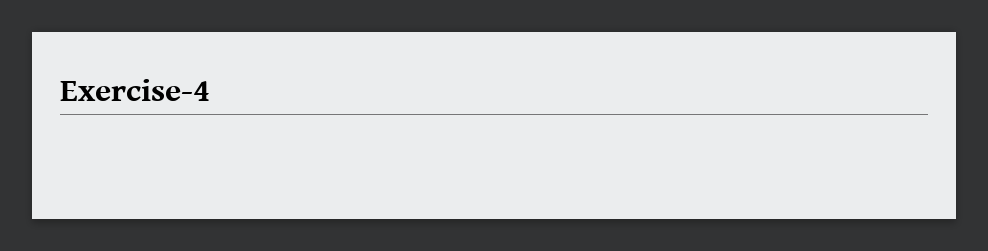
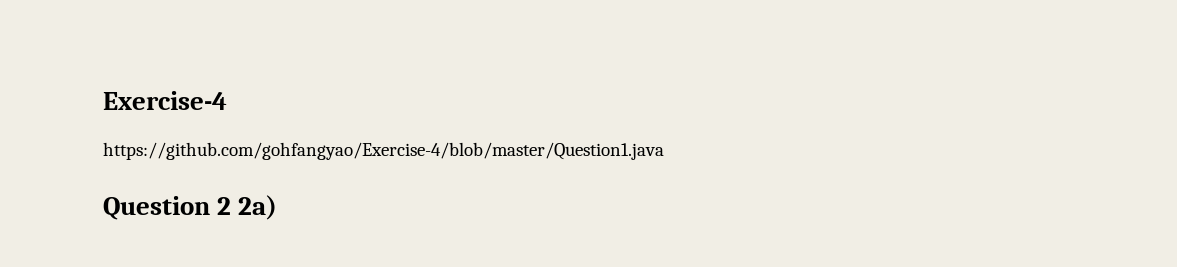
(210, 90) none -> [103,142,664,160] [103,195,278,220] // https://github.com/gohfangyao/Exercise-4/blob/master/Question1.java // Question 2 2a)

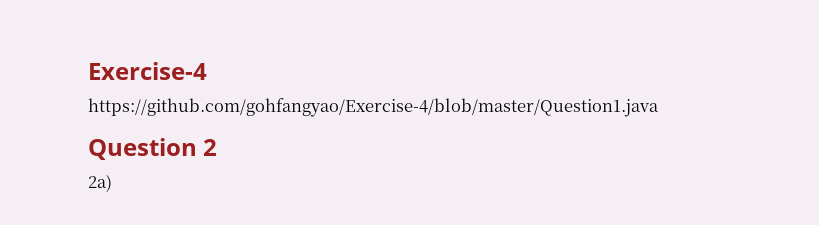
(232, 206) none -> (218, 147) //

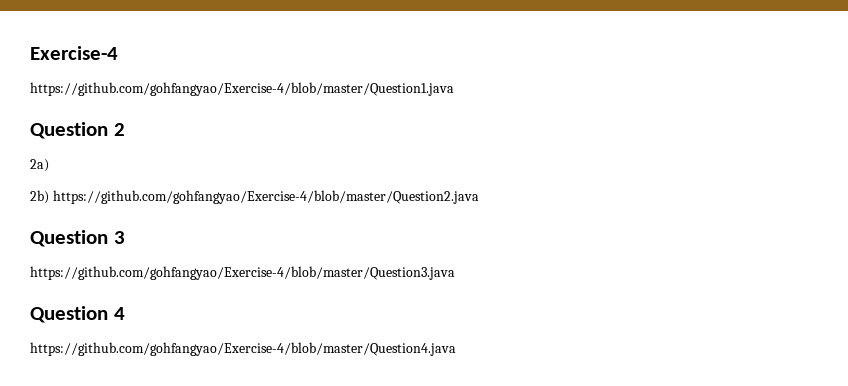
(112, 183) none -> [30,190,479,204] [30,230,125,247] [30,266,455,280] [30,306,125,323] [30,342,456,356] // 2b) https://github.com/gohfangyao/Exercise-4/blob/master/Question2.java // Question 3 // https://github.com/gohfangyao/Exercise-4/blob/master/Question3.java // Question 4 // https://github.com/gohfangyao/Exercise-4/blob/master/Question4.java

